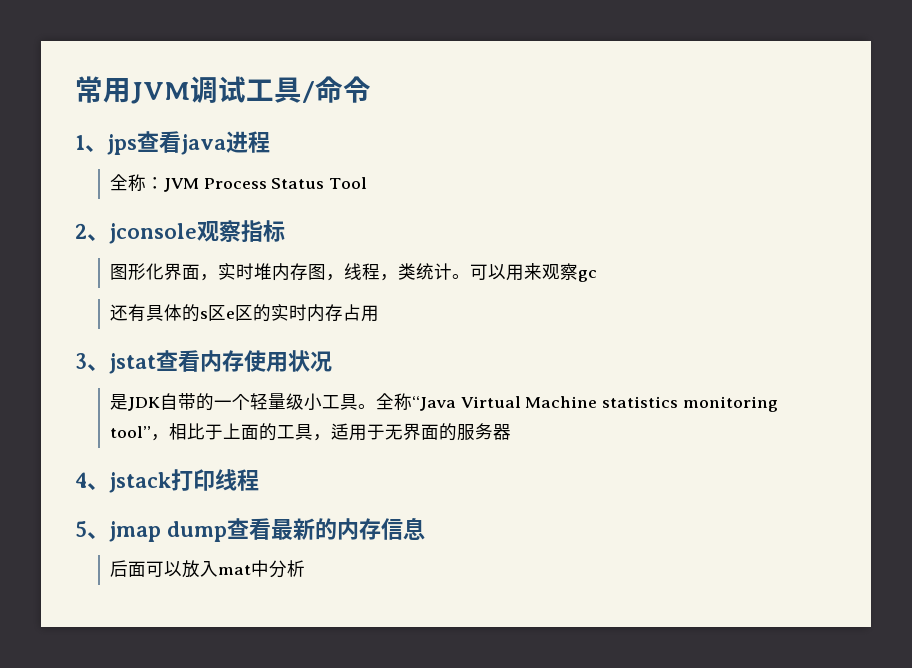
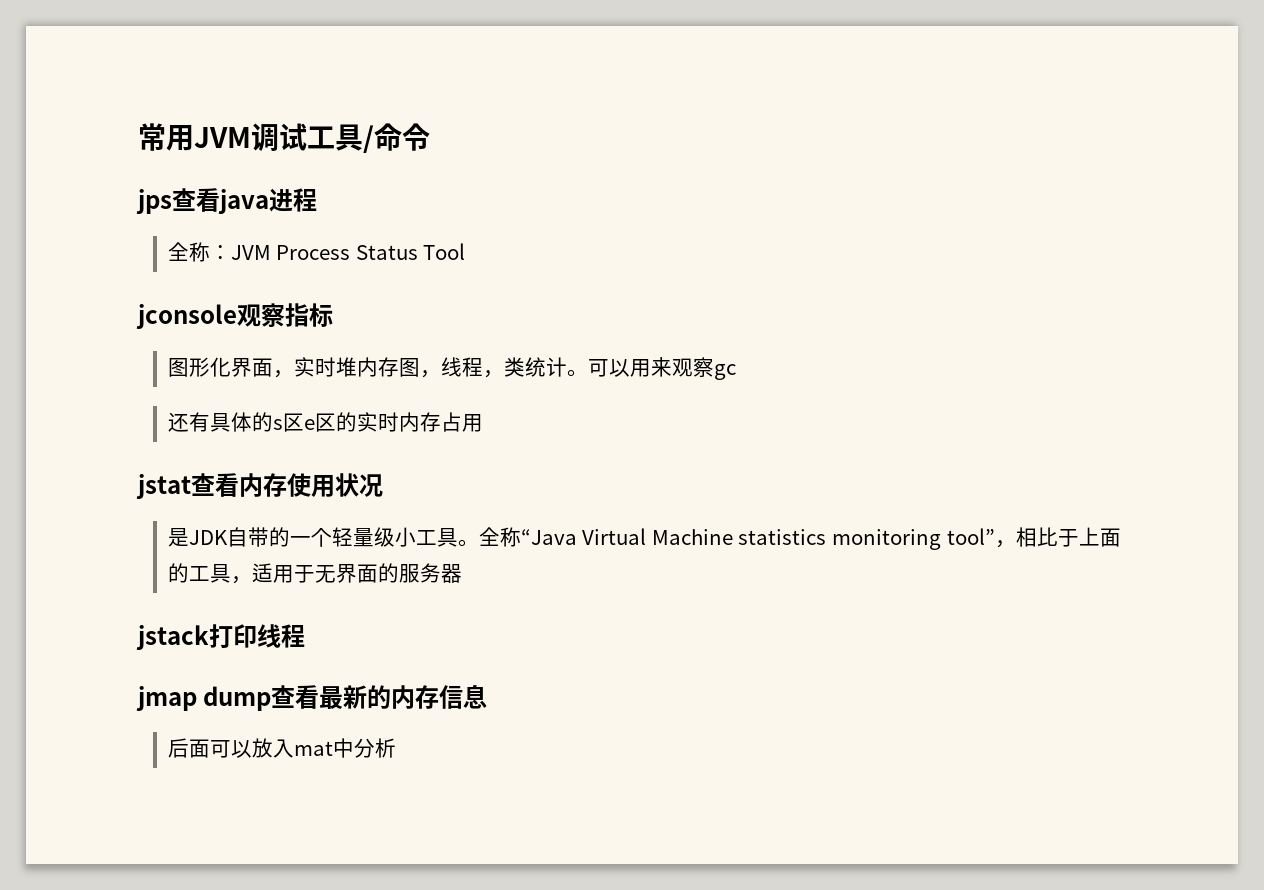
[75,135,107,152] 1、 -> (430, 137) none
[75,223,109,241] 2、 -> (466, 251) none
[75,353,109,371] 3、 -> (483, 423) none
[75,472,109,490] 4、 -> (462, 573) none
[75,521,109,539] 5、 -> (305, 636) none

